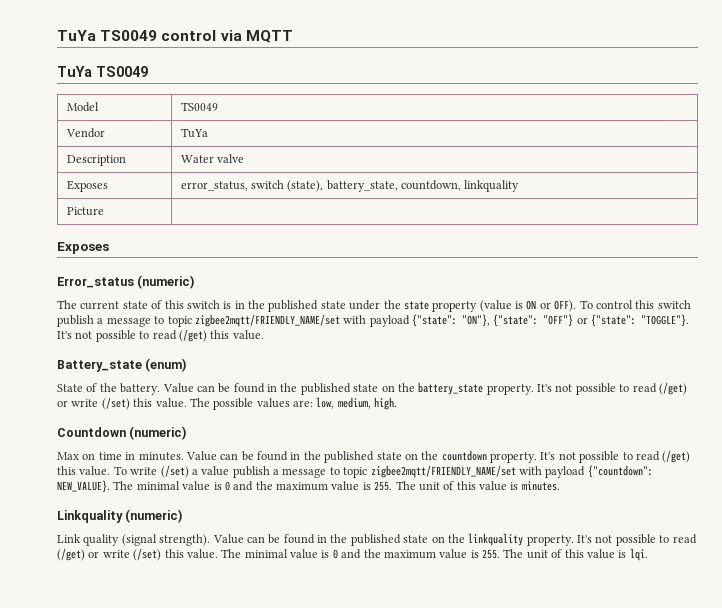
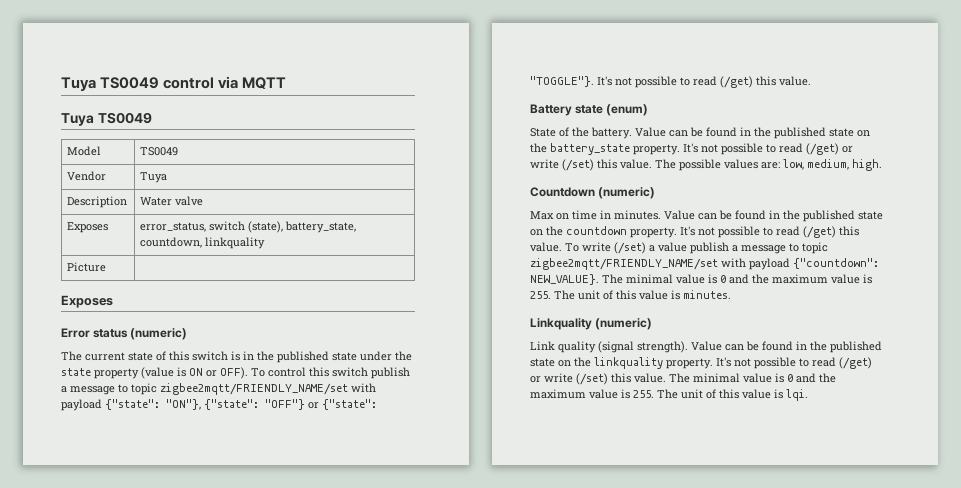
[57,30,96,41] TuYa -> [61,77,96,91] Tuya
[57,66,92,77] TuYa -> [61,113,94,126] Tuya
[180,128,208,138] TuYa -> [140,172,168,183] Tuya
[57,277,134,288] Error_status -> [61,328,129,338] Error status
[57,360,142,372] Battery_state -> [530,104,604,116] Battery state

